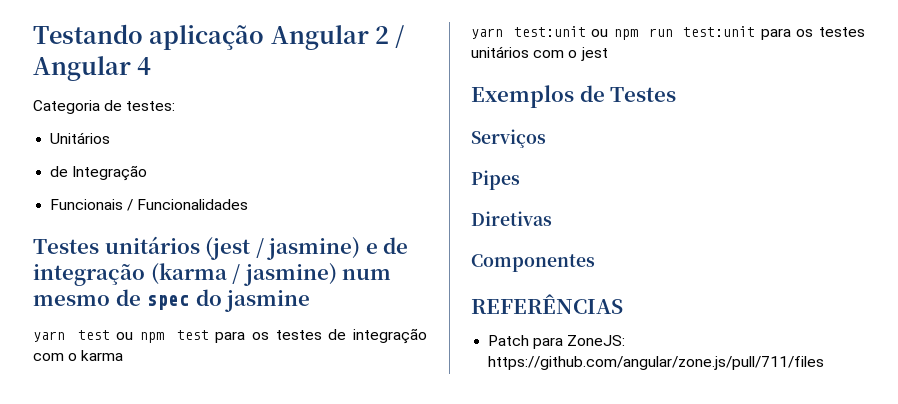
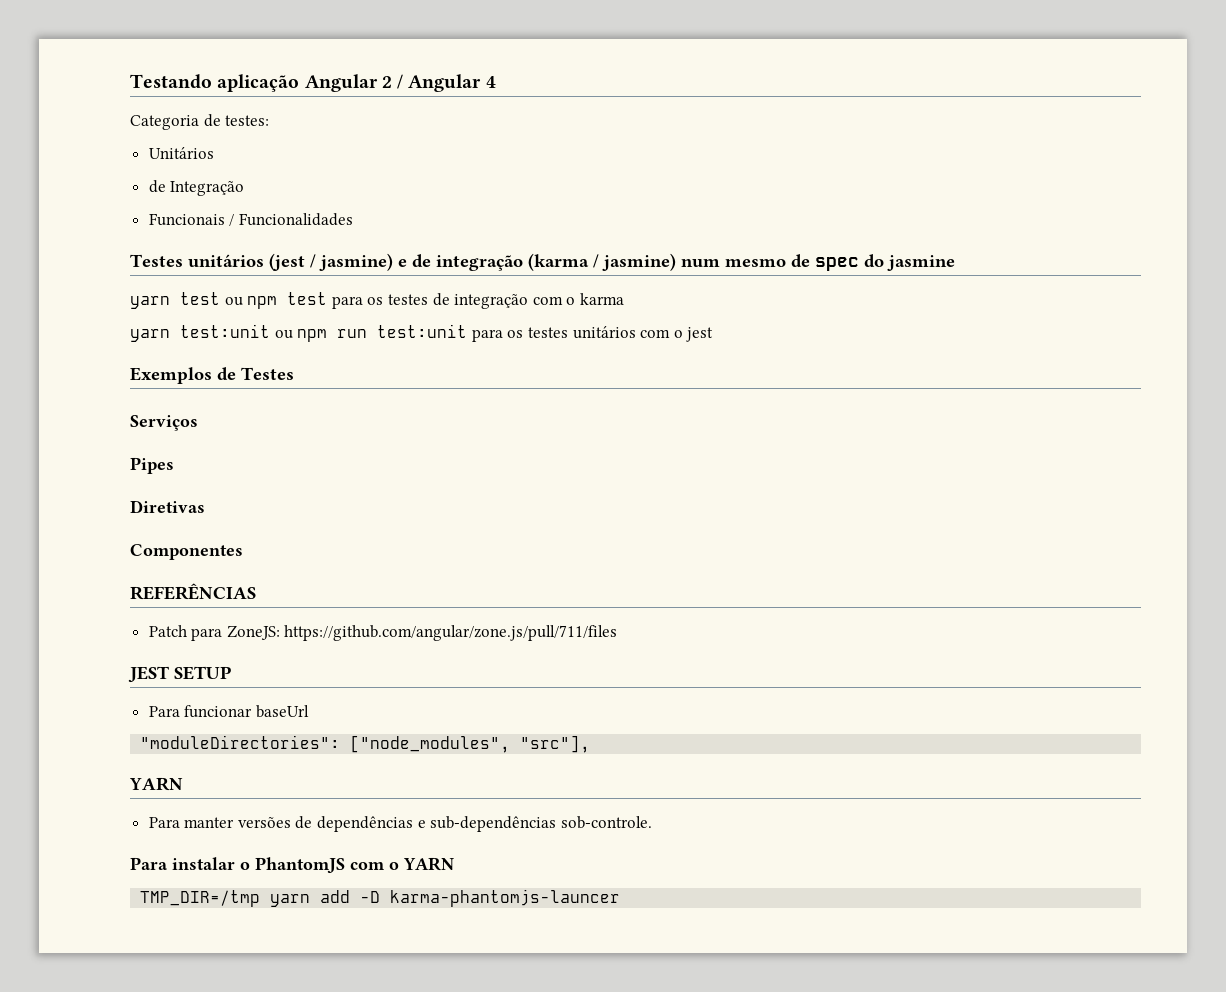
(825, 363) none -> [128,666,231,683] [148,705,309,718] [140,735,591,753] [129,777,183,791] [148,816,652,832] [130,857,454,874] [140,889,621,907] // JEST SETUP // Para funcionar baseUrl // "moduleDirectories": ["node_modules", "src"], // YARN // Para manter versões de dependências e sub-dependências sob-controle. // Para instalar o PhantomJS com o YARN // TMP_DIR=/tmp yarn add -D karma-phantomjs-launcer

